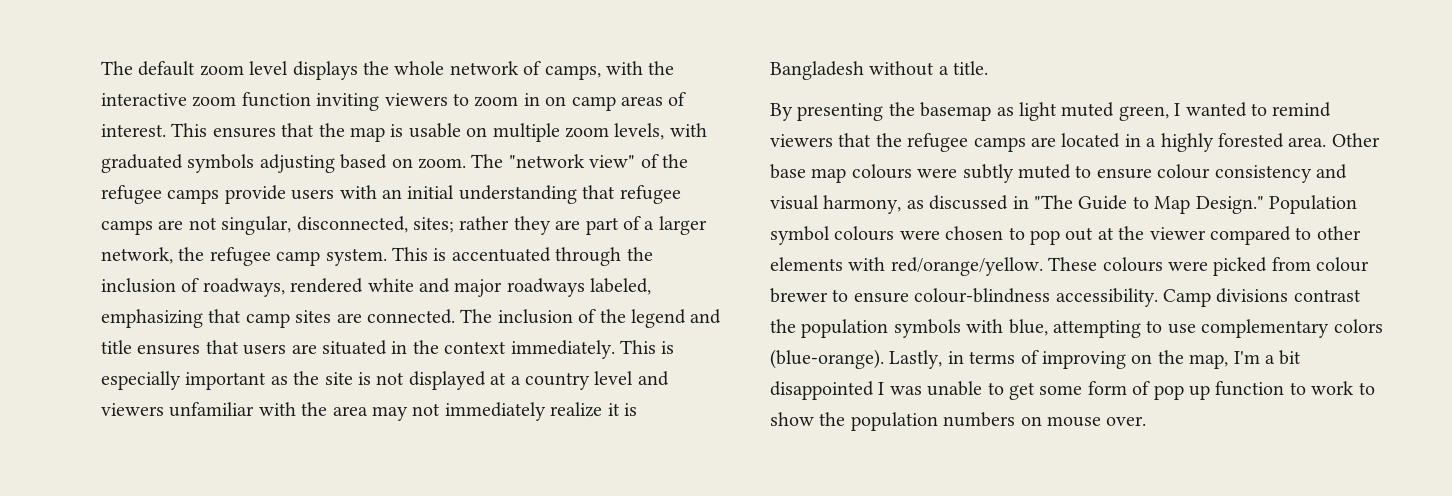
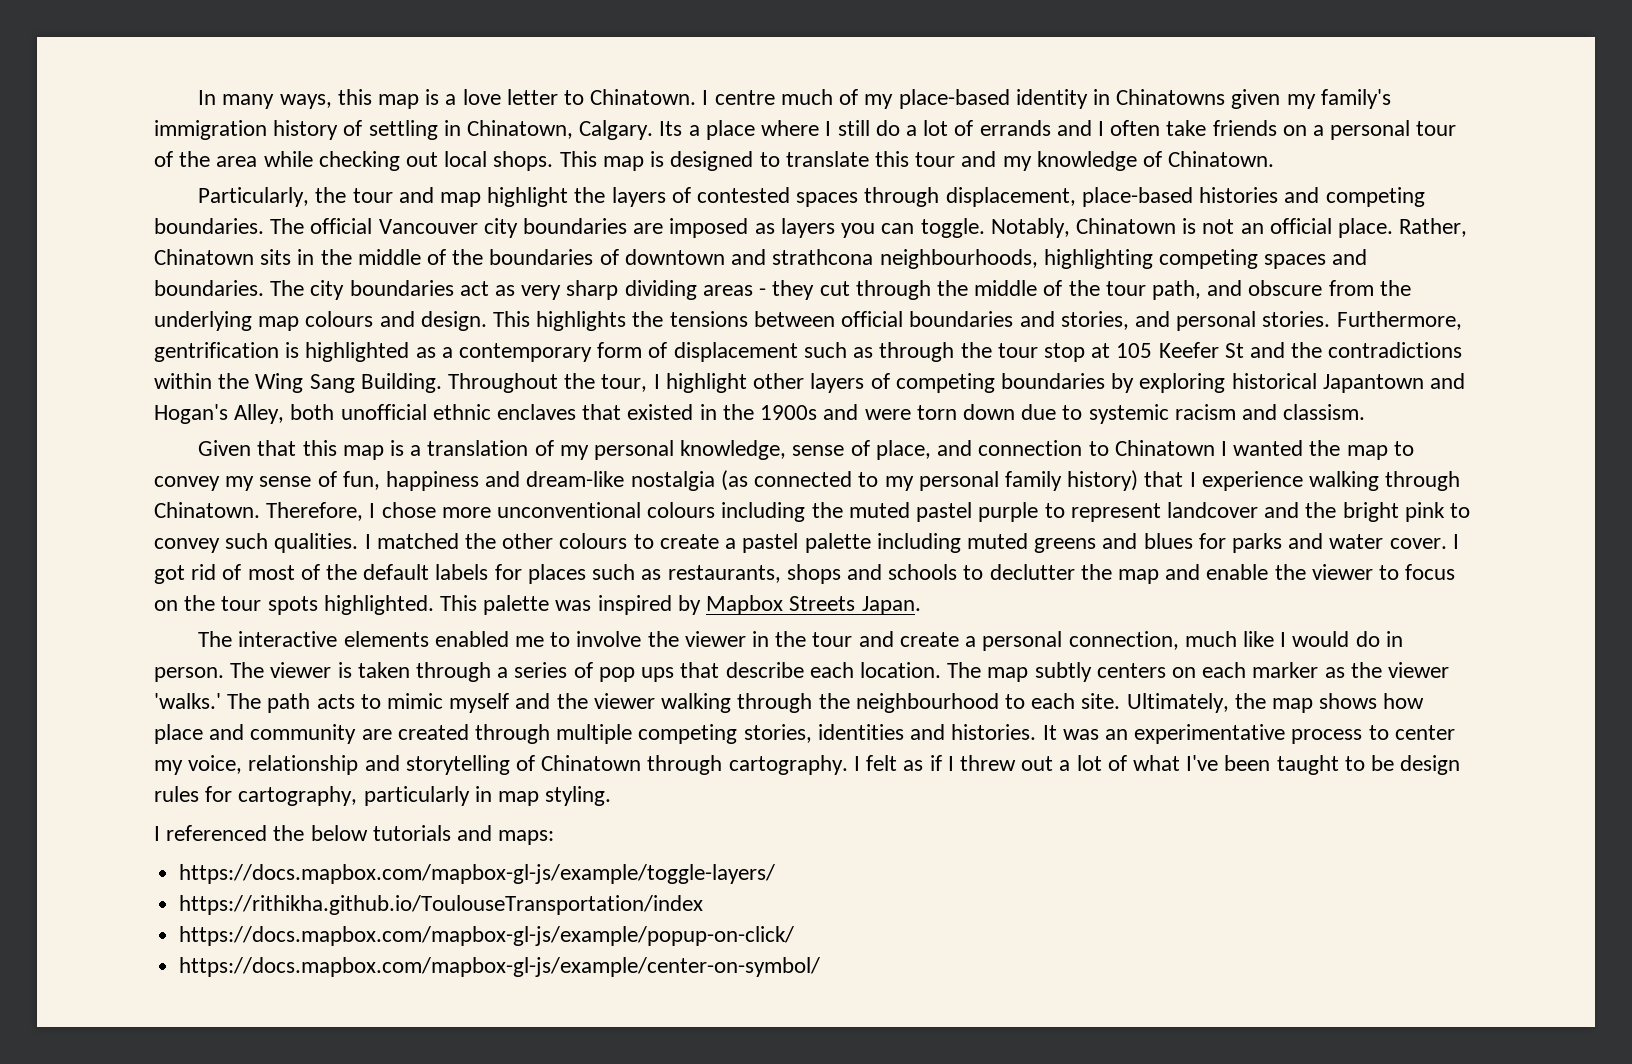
[101,61,675,80] [101,92,687,111] [101,123,707,142] [101,154,688,173] [101,185,681,204] [101,216,707,235] [101,247,653,266] [101,278,652,297] [101,309,722,328] [101,340,675,359] [101,371,669,390] [101,402,637,421] [770,61,989,80] [770,102,1332,121] [770,133,1380,152] [770,164,1347,183] [770,195,1357,214] [770,226,1361,245] [770,257,1370,276] [770,288,1361,307] [770,319,1383,338] [770,349,1302,369] [770,381,1375,400] [770,412,1147,431] The default zoom level displays the whole network of camps, with the interactive zoom function inviting viewers to zoom in on camp areas of interest. This ensures that the map is usable on multiple zoom levels, with graduated symbols adjusting based on zoom. The "network view" of the refugee camps provide users with an initial understanding that refugee camps are not singular, disconnected, sites; rather they are part of a larger network, the refugee camp system. This is accentuated through the inclusion of roadways, rendered white and major roadways labeled, emphasizing that camp sites are connected. The inclusion of the legend and title ensures that users are situated in the context immediately. This is especially important as the site is not displayed at a country level and viewers unfamiliar with the area may not immediately realize it is Bangladesh without a title. // By presenting the basemap as light muted green, I wanted to remind viewers that the refugee camps are located in a highly forested area. Other base map colours were subtly muted to ensure colour consistency and visual harmony, as discussed in "The Guide to Map Design." Population symbol colours were chosen to pop out at the viewer compared to other elements with red/orange/yellow. These colours were picked from colour brewer to ensure colour-blindness accessibility. Camp divisions contrast the population symbols with blue, attempting to use complementary colors (blue-orange). Lastly, in terms of improving on the map, I'm a bit disappointed I was unable to get some form of pop up function to work to show the population numbers on mouse over. -> [198,89,1391,109] [154,120,1457,140] [154,151,1275,171] [198,187,1425,207] [154,218,1468,238] [154,249,1368,269] [154,280,1411,300] [154,311,1462,331] [154,342,1463,362] [154,373,1465,393] [154,404,1366,424] [198,440,1414,460] [154,470,1461,491] [154,502,1470,522] [154,533,1459,553] [154,564,1456,584] [154,595,921,615] [198,631,1403,651] [154,662,1450,682] [154,693,1425,713] [154,724,1455,744] [154,755,1461,775] [154,786,612,806] [154,825,555,845] [179,864,776,884] [179,895,704,915] [179,926,795,946] [179,957,821,977] In many ways, this map is a love letter to Chinatown. I centre much of my place-based identity in Chinatowns given my family's immigration history of settling in Chinatown, Calgary. Its a place where I still do a lot of errands and I often take friends on a personal tour of the area while checking out local shops. This map is designed to translate this tour and my knowledge of Chinatown. // Particularly, the tour and map highlight the layers of contested spaces through displacement, place-based histories and competing boundaries. The official Vancouver city boundaries are imposed as layers you can toggle. Notably, Chinatown is not an official place. Rather, Chinatown sits in the middle of the boundaries of downtown and strathcona neighbourhoods, highlighting competing spaces and boundaries. The city boundaries act as very sharp dividing areas - they cut through the middle of the tour path, and obscure from the underlying map colours and design. This highlights the tensions between official boundaries and stories, and personal stories. Furthermore, gentrification is highlighted as a contemporary form of displacement such as through the tour stop at 105 Keefer St and the contradictions within the Wing Sang Building. Throughout the tour, I highlight other layers of competing boundaries by exploring historical Japantown and Hogan's Alley, both unofficial ethnic enclaves that existed in the 1900s and were torn down due to systemic racism and classism. // Given that this map is a translation of my personal knowledge, sense of place, and connection to Chinatown I wanted the map to convey my sense of fun, happiness and dream-like nostalgia (as connected to my personal family history) that I experience walking through Chinatown. Therefore, I chose more unconventional colours including the muted pastel purple to represent landcover and the bright pink to convey such qualities. I matched the other colours to create a pastel palette including muted greens and blues for parks and water cover. I got rid of most of the default labels for places such as restaurants, shops and schools to declutter the map and enable the viewer to focus on the tour spots highlighted. This palette was inspired by Mapbox Streets Japan. // The interactive elements enabled me to involve the viewer in the tour and create a personal connection, much like I would do in person. The viewer is taken through a series of pop ups that describe each location. The map subtly centers on each marker as the viewer 'walks.' The path acts to mimic myself and the viewer walking through the neighbourhood to each site. Ultimately, the map shows how place and community are created through multiple competing stories, identities and histories. It was an experimentative process to center my voice, relationship and storytelling of Chinatown through cartography. I felt as if I threw out a lot of what I've been taught to be design rules for cartography, particularly in map styling. // I referenced the below tutorials and maps: // https://docs.mapbox.com/mapbox-gl-js/example/toggle-layers/ // https://rithikha.github.io/ToulouseTransportation/index // https://docs.mapbox.com/mapbox-gl-js/example/popup-on-click/ // https://docs.mapbox.com/mapbox-gl-js/example/center-on-symbol/

